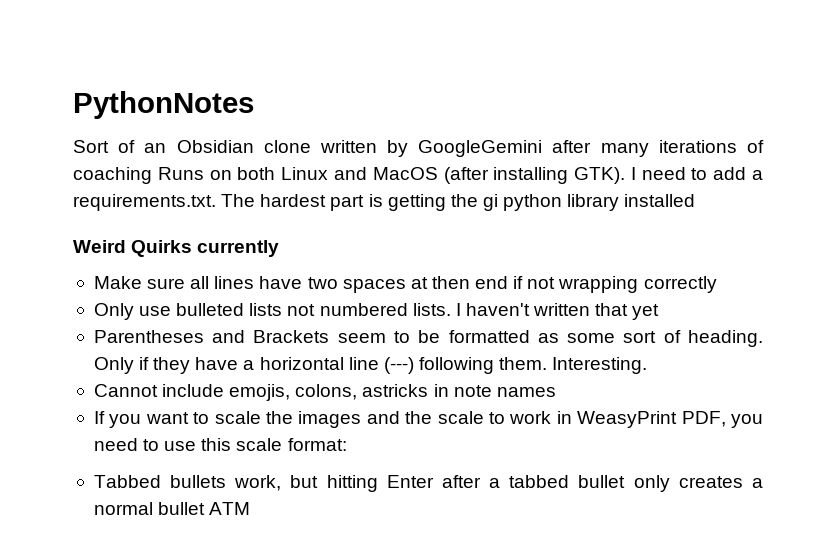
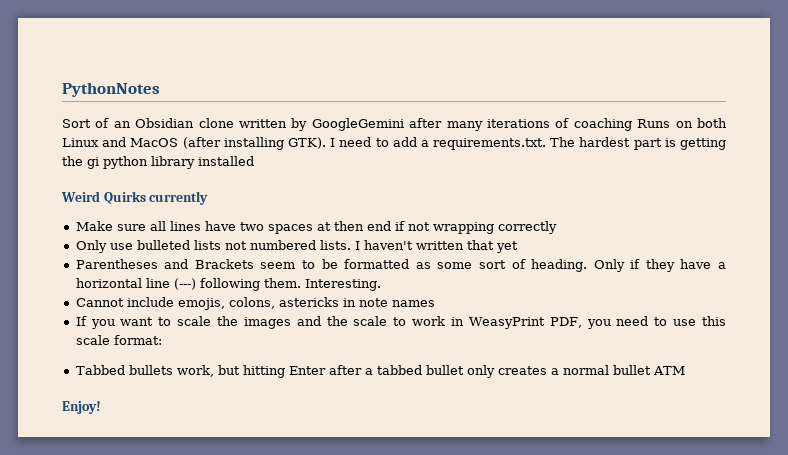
[362,384,429,397] astricks -> [278,297,339,307] astericks
(251, 508) none -> [62,401,101,414] // Enjoy!

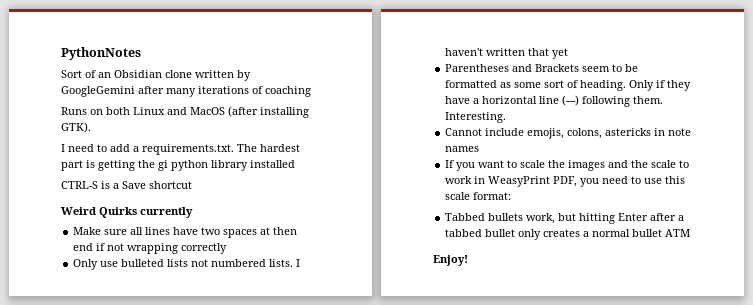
(632, 124) none -> (311, 91) //
(326, 143) none -> (91, 127) //
(254, 161) none -> [61,181,192,189] // CTRL-S is a Save shortcut

